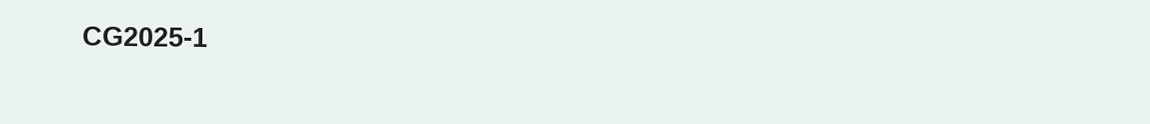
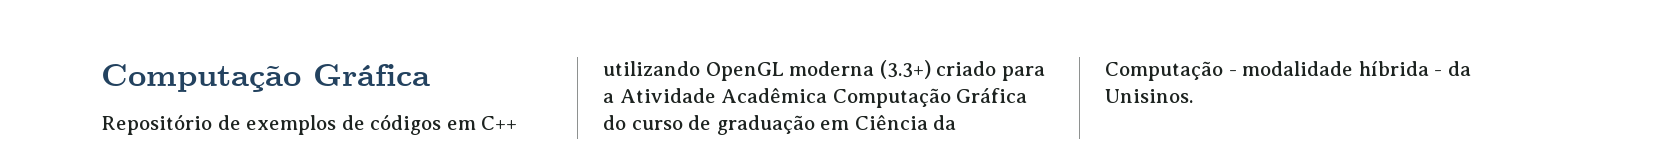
[82,26,208,48] CG2025-1 -> [101,64,430,92] [101,114,518,135] [603,60,1045,81] [603,88,1028,108] [603,115,957,135] [1105,61,1471,81] [1105,89,1193,103] Computação Gráfica // Repositório de exemplos de códigos em C++ utilizando OpenGL moderna (3.3+) criado para a Atividade Acadêmica Computação Gráfica do curso de graduação em Ciência da Computação - modalidade híbrida - da Unisinos.

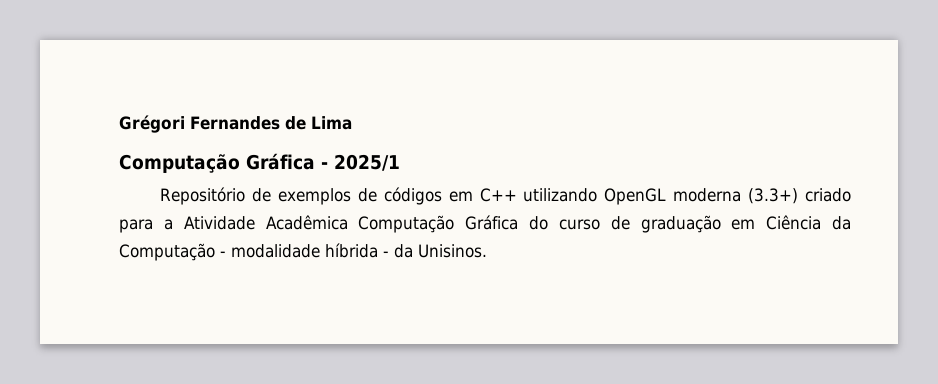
[101,64,430,92] Computação Gráfica -> [119,115,352,133] [119,153,400,173] Grégori Fernandes de Lima // Computação Gráfica - 2025/1

